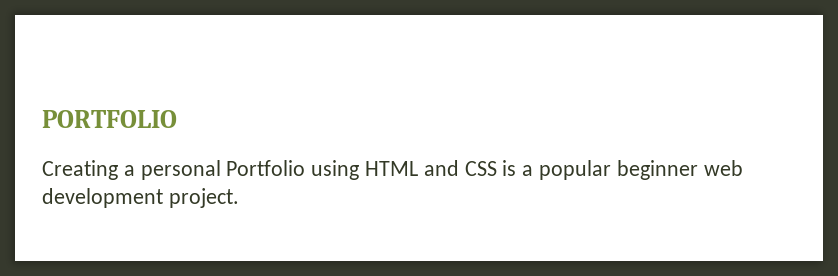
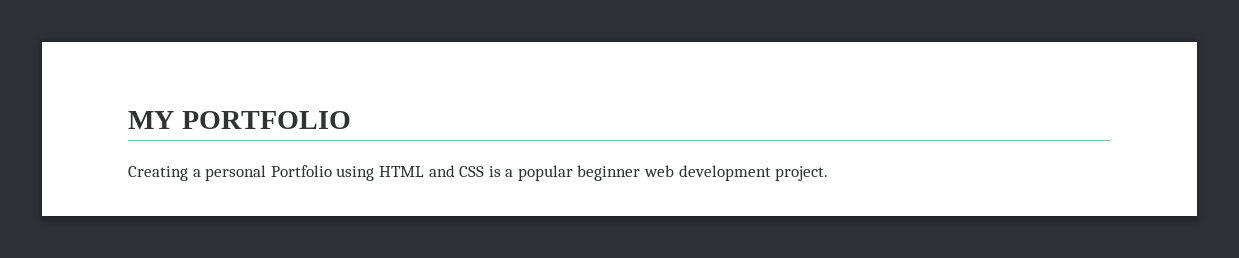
(42, 119) none -> [128,111,174,129] MY

